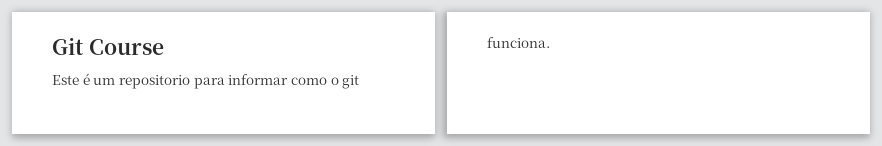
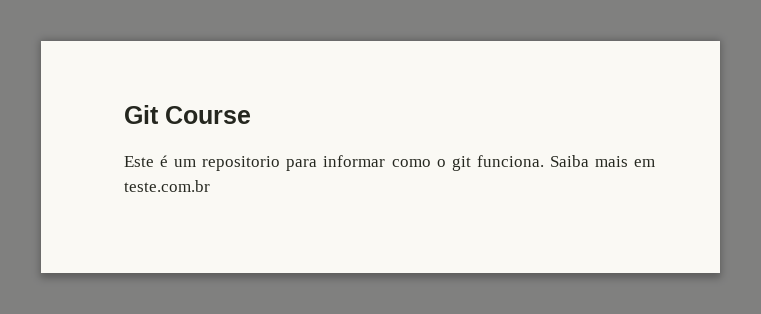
(550, 42) none -> [549,155,655,167] [124,180,210,192] Saiba mais em teste.com.br

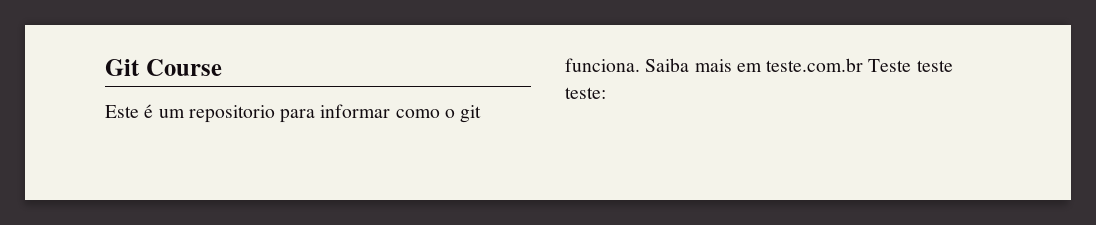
(210, 186) none -> [868,59,953,72] [565,87,606,99] Teste teste teste:

